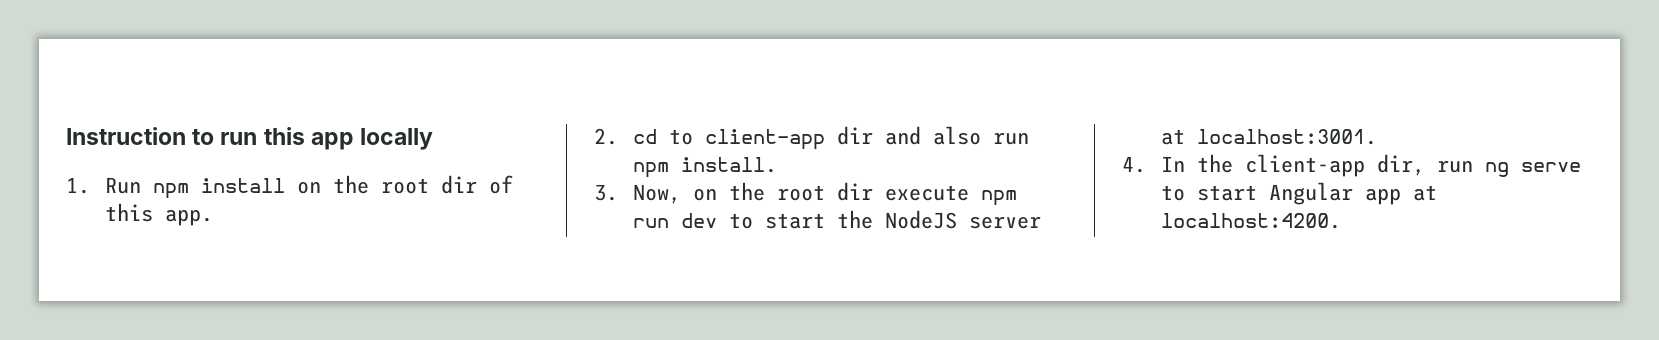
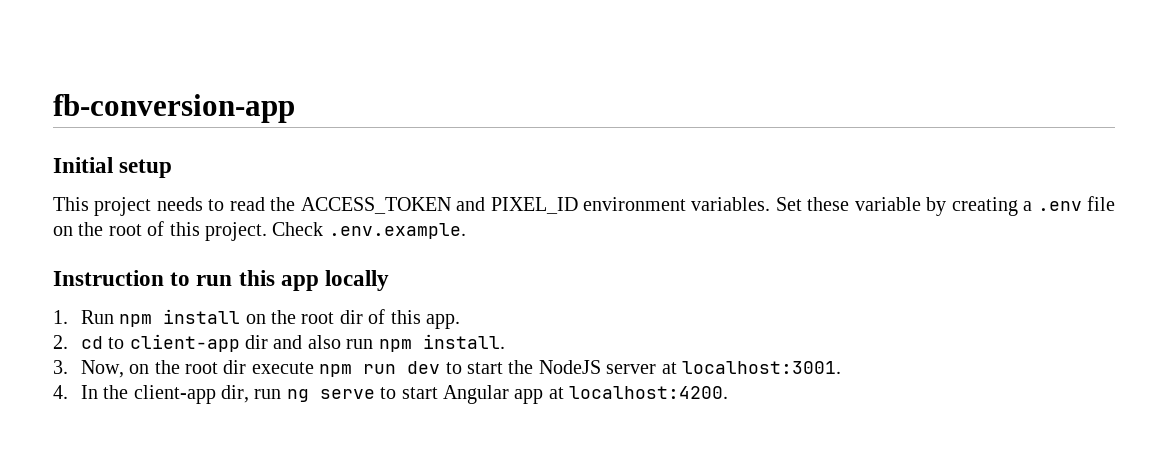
(66, 136) none -> [53,94,295,123] [53,157,173,178] [53,196,1115,216] [53,221,466,241] fb-conversion-app // Initial setup // This project needs to read the ACCESS_TOKEN and PIXEL_ID environment variables. Set these variable by creating a .env file on the root of this project. Check .env.example. //

